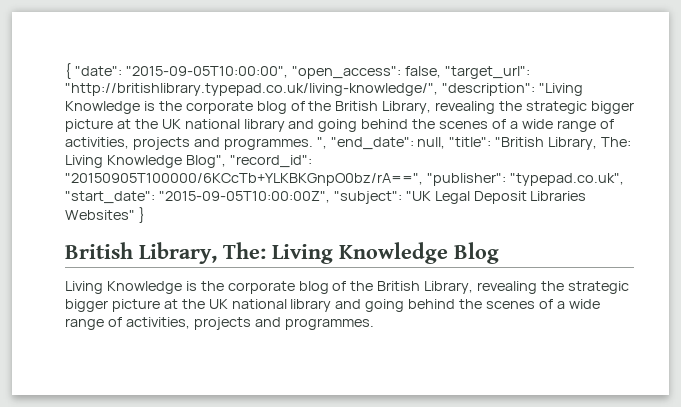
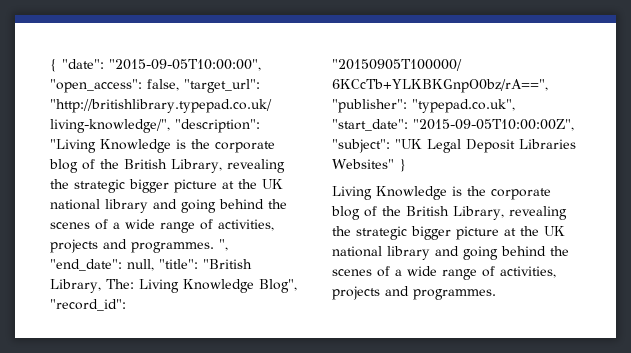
[65,242,499,264] // British Library, The: Living Knowledge Blog -> (406, 165) none

